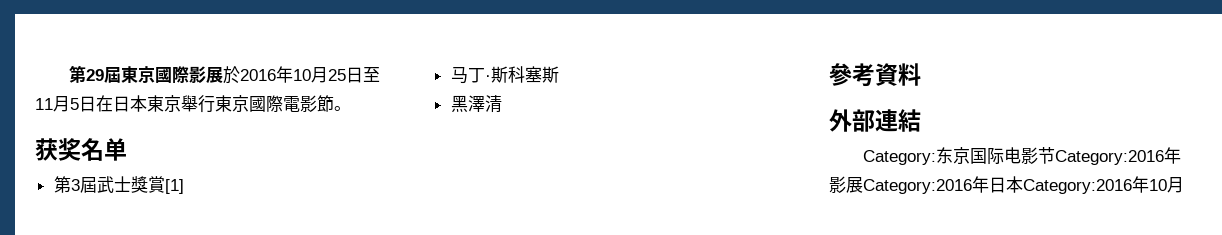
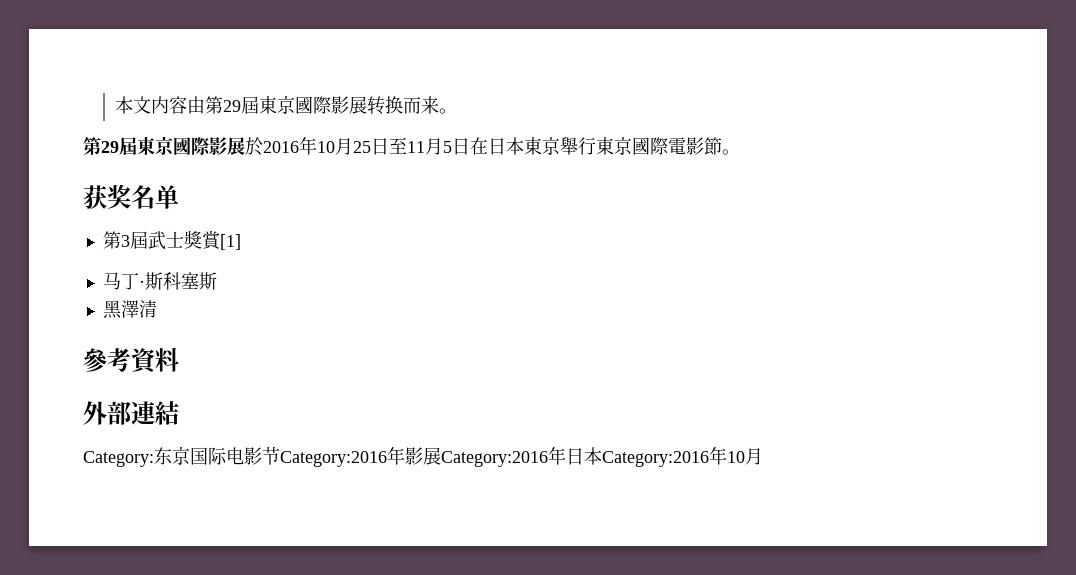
(69, 74) none -> [115,96,458,115] 本文内容由第29屆東京國際影展转换而来。 //

